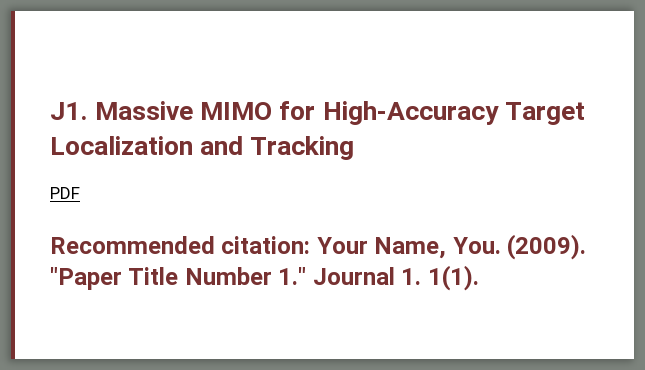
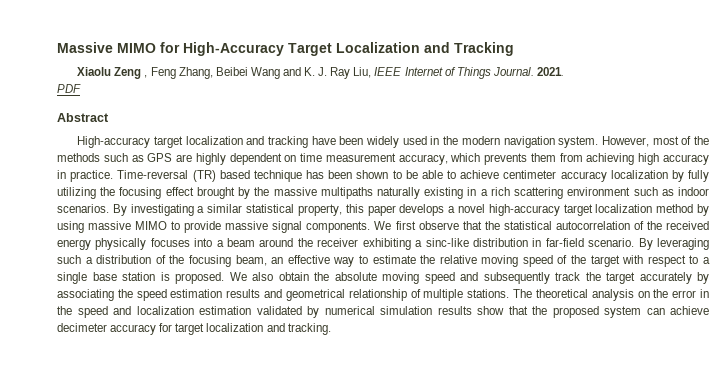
[50,102,88,120] J1. -> (57, 47) none
[50,187,80,199] [50,234,587,260] [50,265,479,291] PDF // Recommended citation: Your Name, You. (2009). "Paper Title Number 1." Journal 1. 1(1). -> [77,67,564,79] [57,84,81,93] [57,113,109,122] [77,136,710,148] [57,153,709,165] [57,170,710,182] [57,187,709,199] [57,204,709,216] [57,221,709,233] [57,238,709,250] [57,255,710,267] [57,272,709,284] [57,289,710,301] [57,306,709,318] [57,323,331,335] Xiaolu Zeng , Feng Zhang, Beibei Wang and K. J. Ray Liu, IEEE Internet of Things Journal. 2021. // PDF // Abstract // High-accuracy target localization and tracking have been widely used in the modern navigation system. However, most of the methods such as GPS are highly dependent on time measurement accuracy, which prevents them from achieving high accuracy in practice. Time-reversal (TR) based technique has been shown to be able to achieve centimeter accuracy localization by fully utilizing the focusing effect brought by the massive multipaths naturally existing in a rich scattering environment such as indoor scenarios. By investigating a similar statistical property, this paper develops a novel high-accuracy target localization method by using massive MIMO to provide massive signal components. We first observe that the statistical autocorrelation of the received energy physically focuses into a beam around the receiver exhibiting a sinc-like distribution in far-field scenario. By leveraging such a distribution of the focusing beam, an effective way to estimate the relative moving speed of the target with respect to a single base station is proposed. We also obtain the absolute moving speed and subsequently track the target accurately by associating the speed estimation results and geometrical relationship of multiple stations. The theoretical analysis on the error in the speed and localization estimation validated by numerical simulation results show that the proposed system can achieve decimeter accuracy for target localization and tracking.

